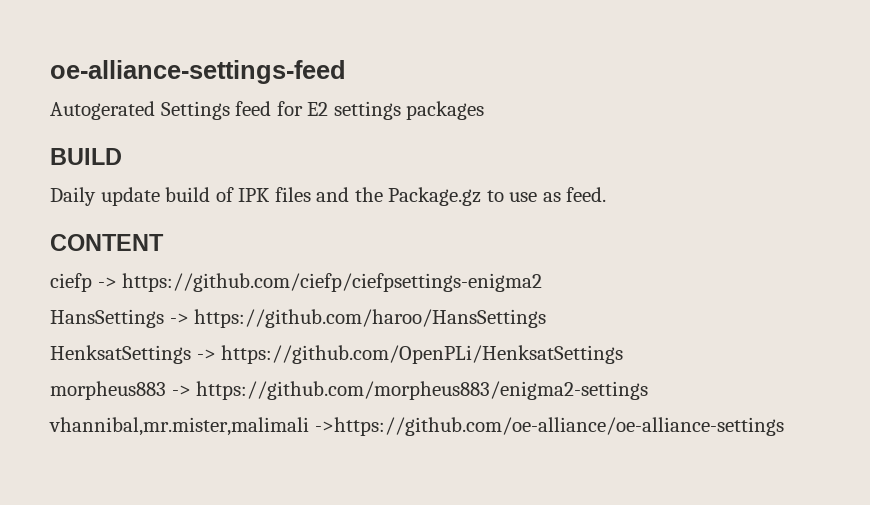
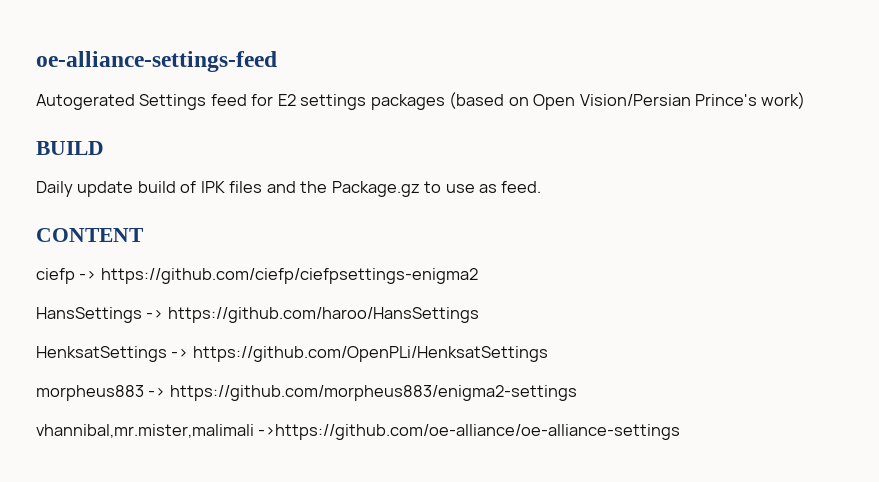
(485, 110) none -> [449,92,806,110] (based on Open Vision/Persian Prince's work)

